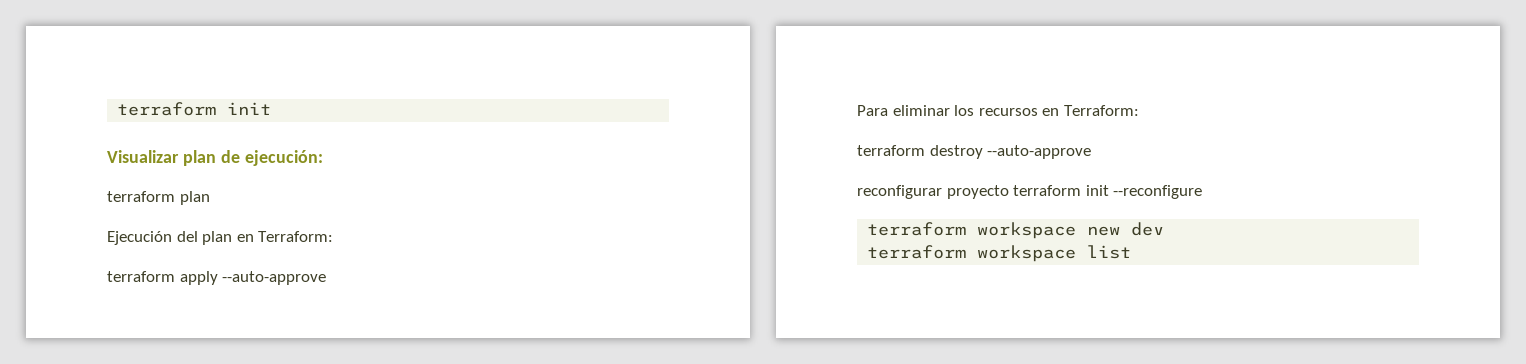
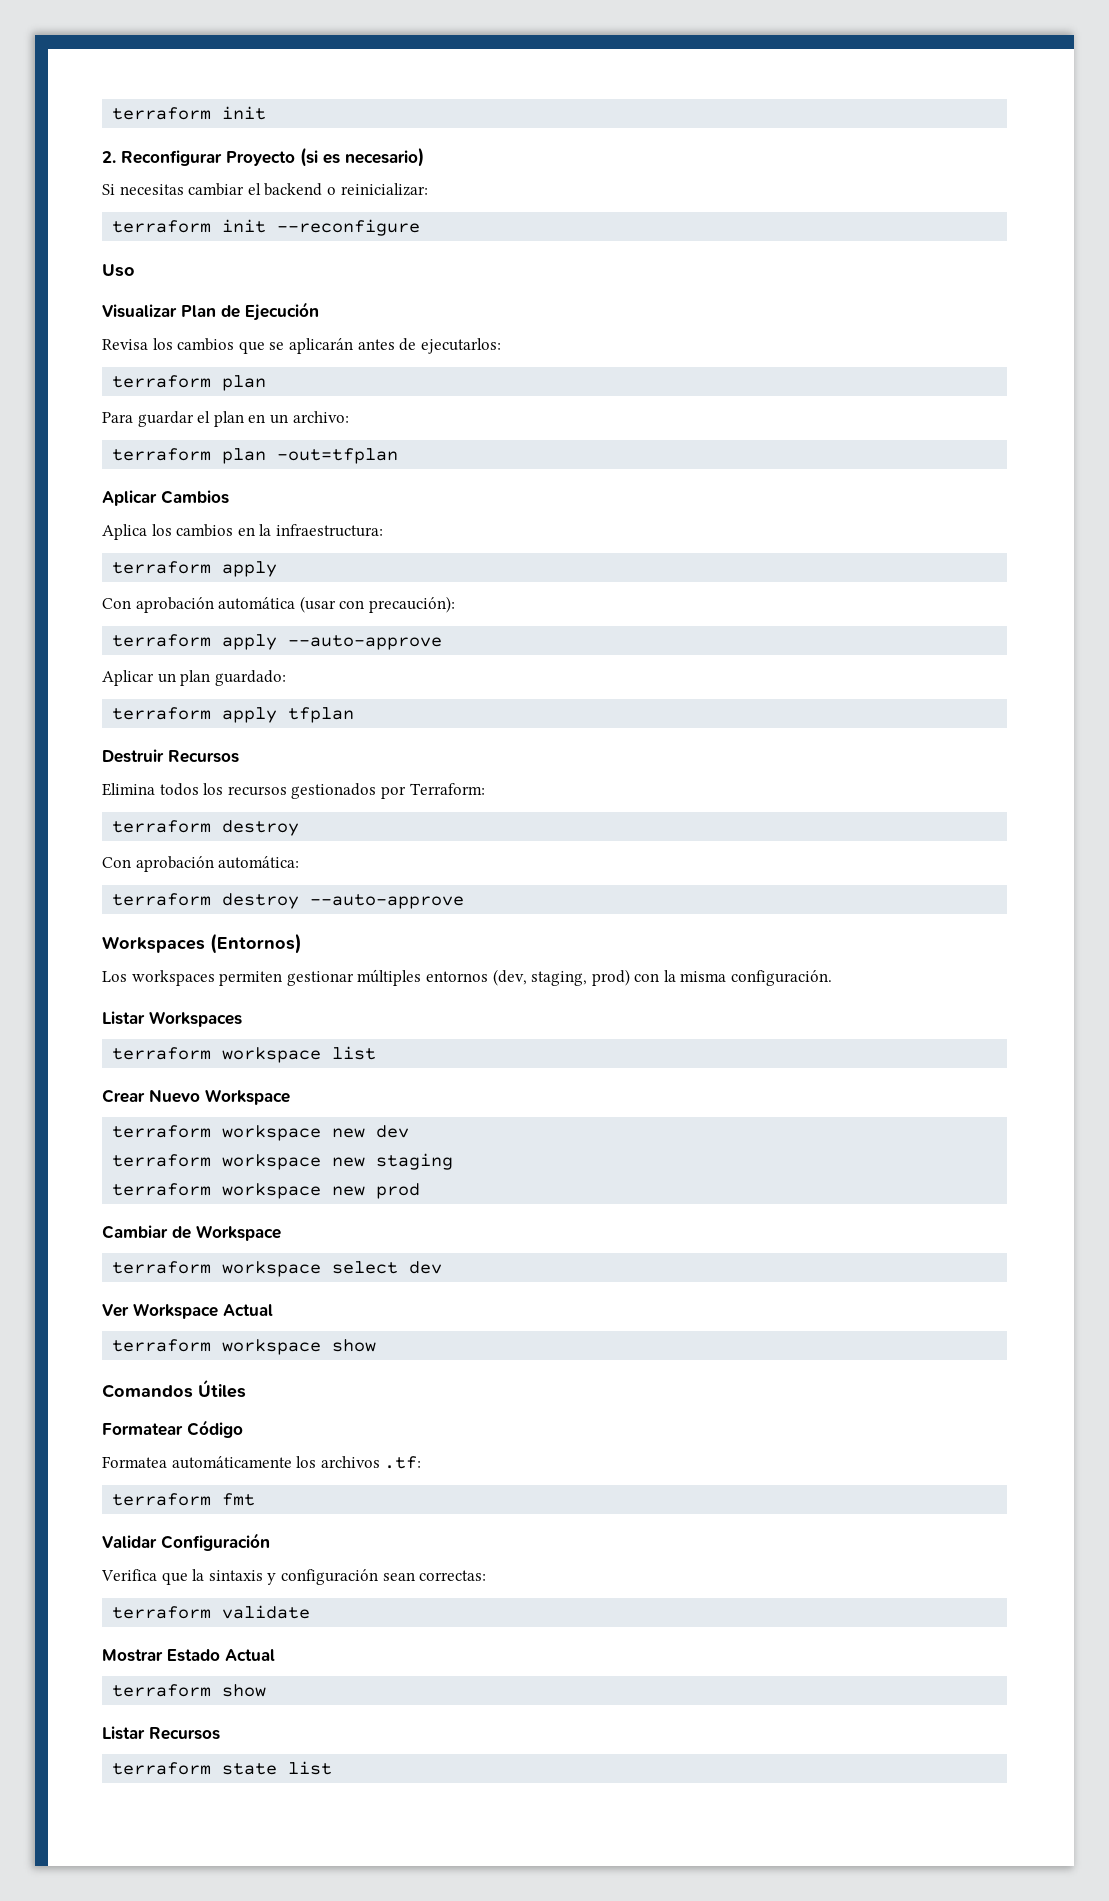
[107,150,323,166] [107,191,210,205] [107,231,334,245] [107,271,327,285] [857,105,1139,116] [857,145,1092,159] [857,185,1203,199] Visualizar plan de ejecución: // terraform plan // Ejecución del plan en Terraform: // terraform apply --auto-approve // Para eliminar los recursos en Terraform: // terraform destroy --auto-approve // reconfigurar proyecto terraform init --reconfigure -> [102,147,424,167] [102,183,428,196] [112,219,421,236] [102,264,135,277] [102,302,319,321] [102,338,501,354] [112,375,267,391] [102,411,349,427] [112,448,399,464] [102,490,229,506] [102,524,383,540] [112,561,278,577] [102,596,455,613] [112,634,443,650] [102,670,286,686] [112,707,355,723] [102,749,239,763] [102,783,485,799] [112,820,300,836] [102,856,300,872] [112,893,465,909] [102,933,302,954] [102,969,833,986] [102,1011,242,1027] [112,1046,377,1063] [102,1089,290,1105] 2. Reconfigurar Proyecto (si es necesario) // Si necesitas cambiar el backend o reinicializar: // terraform init --reconfigure // Uso // Visualizar Plan de Ejecución // Revisa los cambios que se aplicarán antes de ejecutarlos: // terraform plan // Para guardar el plan en un archivo: // terraform plan -out=tfplan // Aplicar Cambios // Aplica los cambios en la infraestructura: // terraform apply // Con aprobación automática (usar con precaución): // terraform apply --auto-approve // Aplicar un plan guardado: // terraform apply tfplan // Destruir Recursos // Elimina todos los recursos gestionados por Terraform: // terraform destroy // Con aprobación automática: // terraform destroy --auto-approve // Workspaces (Entornos) // Los workspaces permiten gestionar múltiples entornos (dev, staging, prod) con la misma configuración. // Listar Workspaces // terraform workspace list // Crear Nuevo Workspace
(1077, 253) none -> [332,1153,454,1170] [112,1183,421,1199] [102,1225,281,1241] [112,1261,443,1277] [102,1303,273,1319] [112,1339,377,1355] [102,1379,246,1398] [102,1420,243,1438] [102,1456,422,1469] [112,1493,256,1506] [102,1533,270,1551] [101,1569,487,1585] [112,1605,311,1619] [102,1649,275,1662] [112,1684,267,1697] [102,1726,220,1740] [112,1762,278,1775] new staging // terraform workspace new prod // Cambiar de Workspace // terraform workspace select dev // Ver Workspace Actual // terraform workspace show // Comandos Útiles // Formatear Código // Formatea automáticamente los archivos .tf: // terraform fmt // Validar Configuración // Verifica que la sintaxis y configuración sean correctas: // terraform validate // Mostrar Estado Actual // terraform show // Listar Recursos // terraform state

